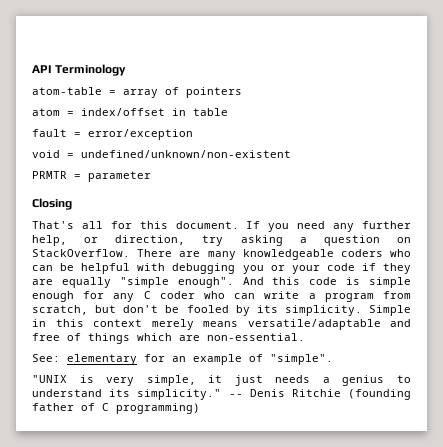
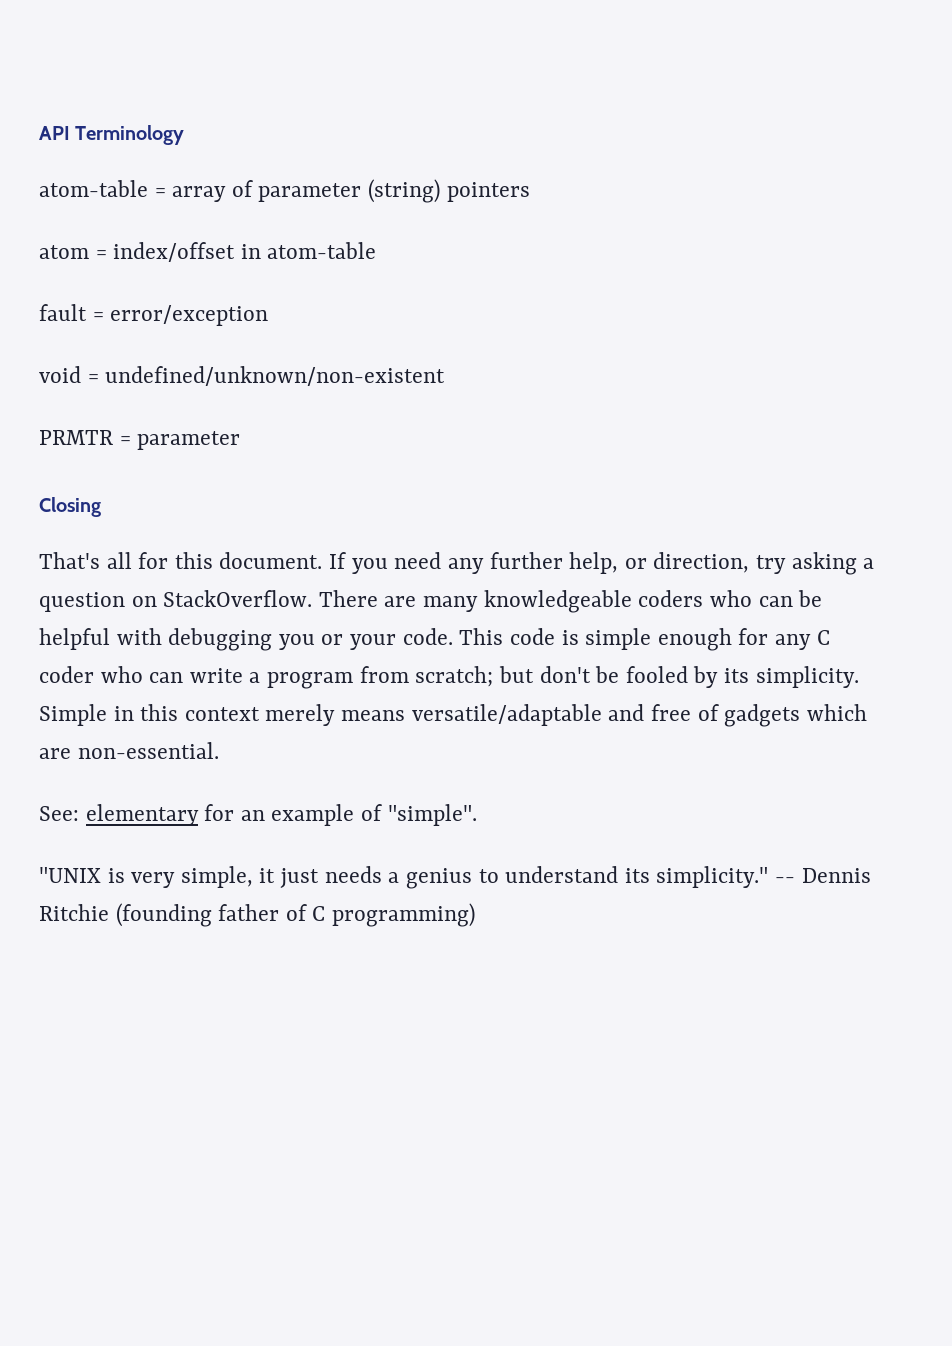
(179, 91) none -> [258,179,441,203] parameter (string)
[193,108,228,116] table -> [267,242,377,259] atom-table
[326,263,412,274] [32,277,301,288] code if they are equally "simple enough". And this -> [402,628,504,645] code. This
[32,305,88,315] scratch, -> [415,666,494,687] scratch;
[88,333,130,344] things -> [724,704,801,727] gadgets
[249,389,285,397] Denis -> [801,868,871,883] Dennis

